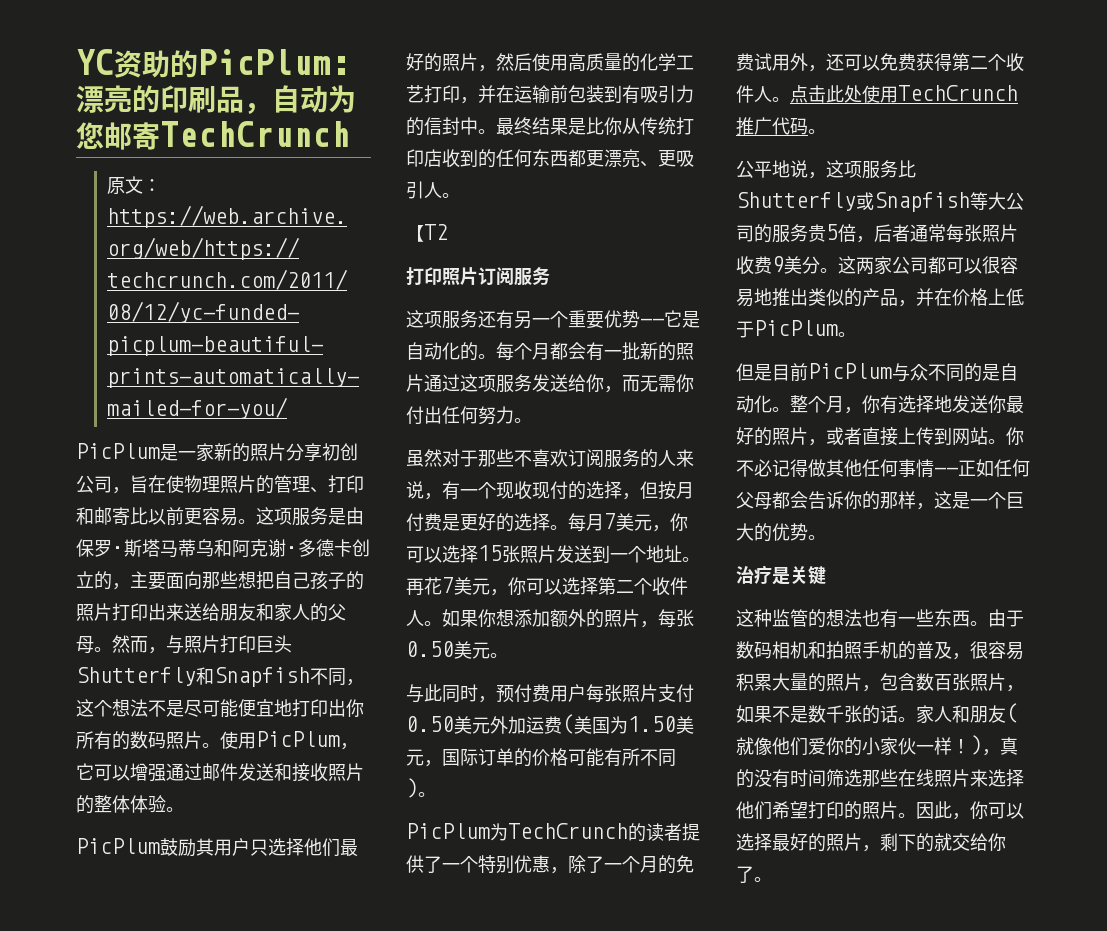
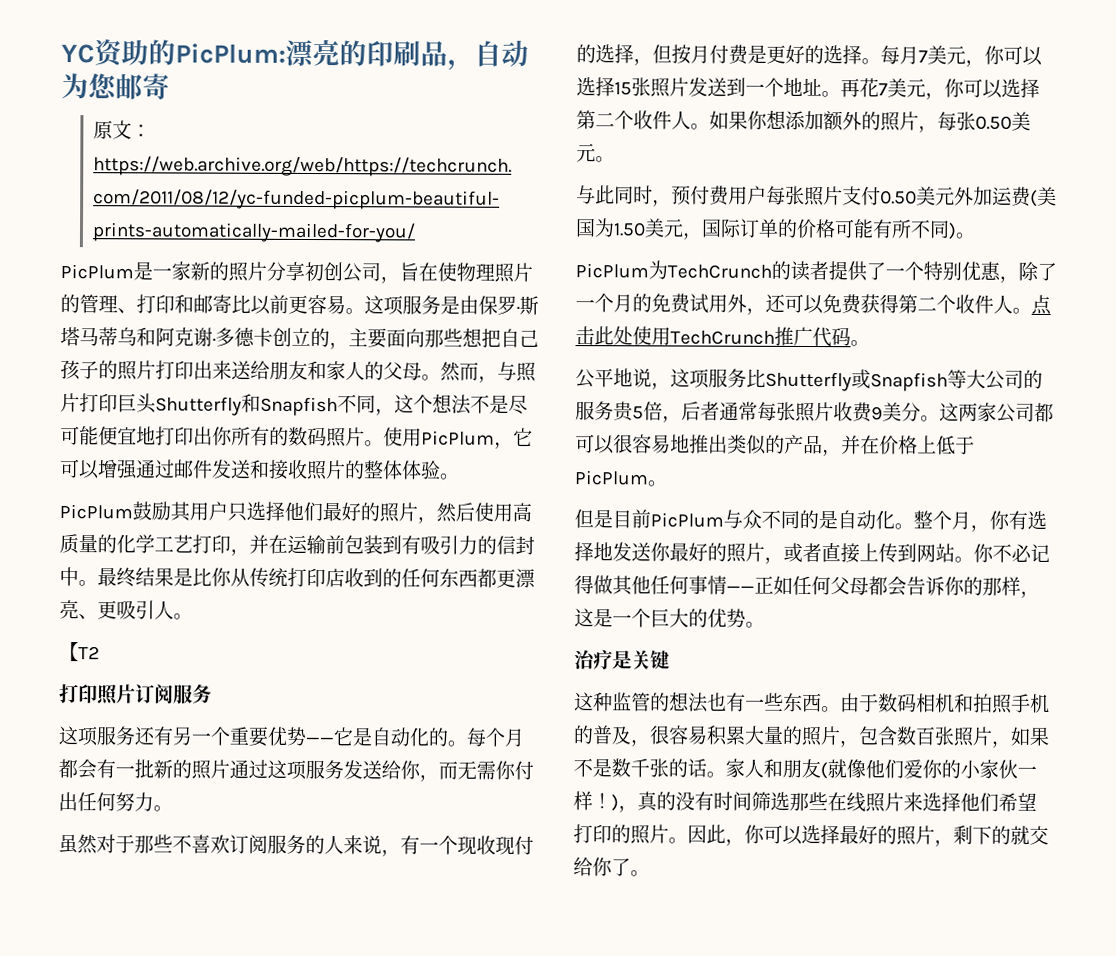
[160,121,350,147] TechCrunch -> (170, 86) none

